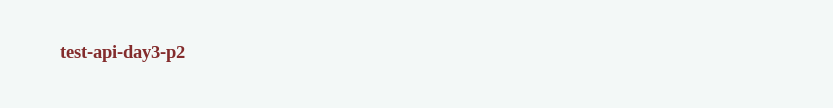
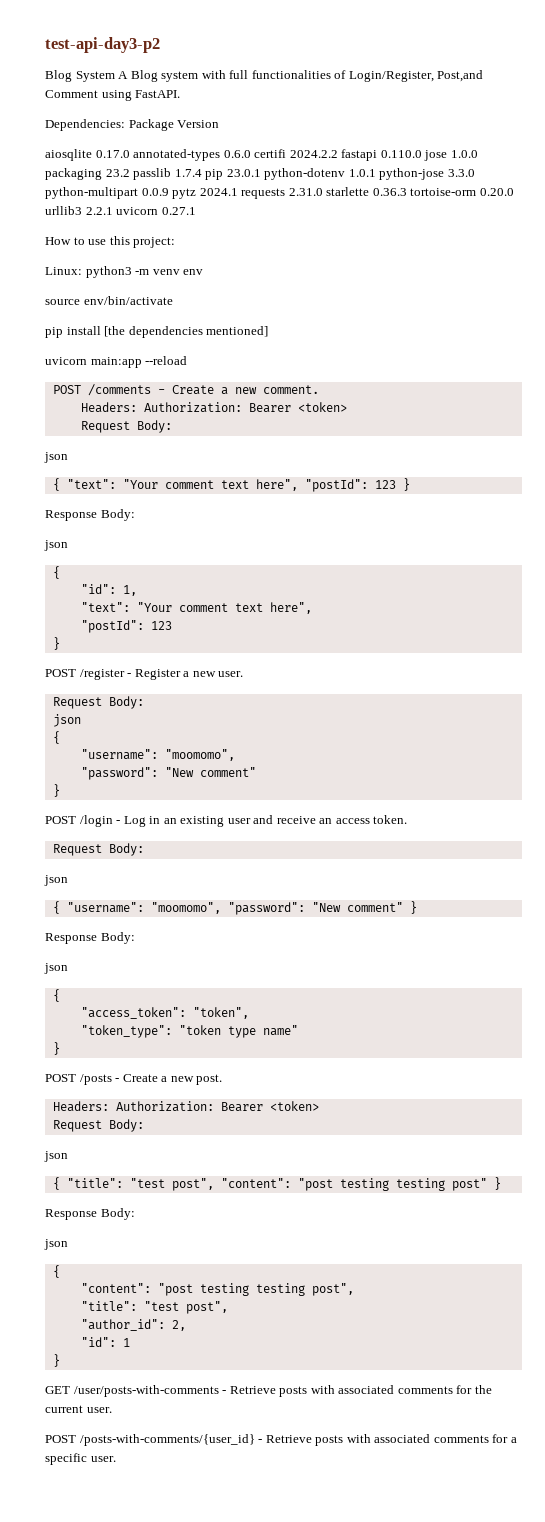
(185, 53) none -> [45,70,484,82] [45,90,181,101] [45,119,220,131] [45,149,478,161] [45,168,475,180] [45,187,514,199] [45,206,196,215] [45,236,176,248] [45,266,204,278] [45,296,173,305] [45,326,269,338] [45,356,188,368] [52,384,319,396] [80,402,347,413] [80,420,172,433] [44,452,68,463] [52,478,410,492] [45,509,135,521] [44,540,68,551] [52,566,60,579] [80,584,137,596] [80,602,312,614] [80,620,172,633] [52,637,60,650] [45,669,244,680] [52,696,144,709] [52,714,81,727] [52,731,60,744] [80,749,235,761] [80,767,256,780] [52,784,60,797] [45,815,408,827] [52,843,144,856] [44,875,68,886] [52,901,417,915] [45,932,135,944] [44,963,68,974] [52,989,60,1002] [80,1007,249,1019] [80,1025,298,1038] [52,1042,60,1055] [45,1074,223,1085] [52,1101,319,1112] [52,1119,144,1132] [44,1151,68,1162] [52,1177,501,1191] [45,1208,135,1220] [44,1239,68,1250] [52,1265,60,1278] [80,1283,354,1296] [80,1301,228,1314] [80,1319,186,1331] [80,1337,130,1347] [52,1354,60,1367] [45,1385,492,1397] [45,1405,112,1413] [45,1434,517,1446] [45,1453,116,1465] // Blog System A Blog system with full functionalities of Login/Register, Post,and Comment using FastAPI. // Dependencies: Package Version // aiosqlite 0.17.0 annotated-types 0.6.0 certifi 2024.2.2 fastapi 0.110.0 jose 1.0.0 packaging 23.2 passlib 1.7.4 pip 23.0.1 python-dotenv 1.0.1 python-jose 3.3.0 python-multipart 0.0.9 pytz 2024.1 requests 2.31.0 starlette 0.36.3 tortoise-orm 0.20.0 urllib3 2.2.1 uvicorn 0.27.1 // How to use this project: // Linux: python3 -m venv env // source env/bin/activate // pip install [the dependencies mentioned] // uvicorn main:app --reload // POST /comments - Create a new comment. // Headers: Authorization: Bearer <token> // Request Body: // json // { "text": "Your comment text here", "postId": 123 } // Response Body: // json // { // "id": 1, // "text": "Your comment text here", // "postId": 123 // } // POST /register - Register a new user. // Request Body: // json // { // "username": "moomomo", // "password": "New comment" // } // POST /login - Log in an existing user and receive an access token. // Request Body: // json // { "username": "moomomo", "password": "New comment" } // Response Body: // json // { // "access_token": "token", // "token_type": "token type name" // } // POST /posts - Create a new post. // Headers: Authorization: Bearer <token> // Request Body: // json // { "title": "test post", "content": "post testing testing post" } // Response Body: // json // { // "content": "post testing testing post", // "title": "test post", // "author_id": 2, // "id": 1 // } // GET /user/posts-with-comments - Retrieve posts with associated comments for the current user. // POST /posts-with-comments/{user_id} - Retrieve posts with associated comments for a specific user.

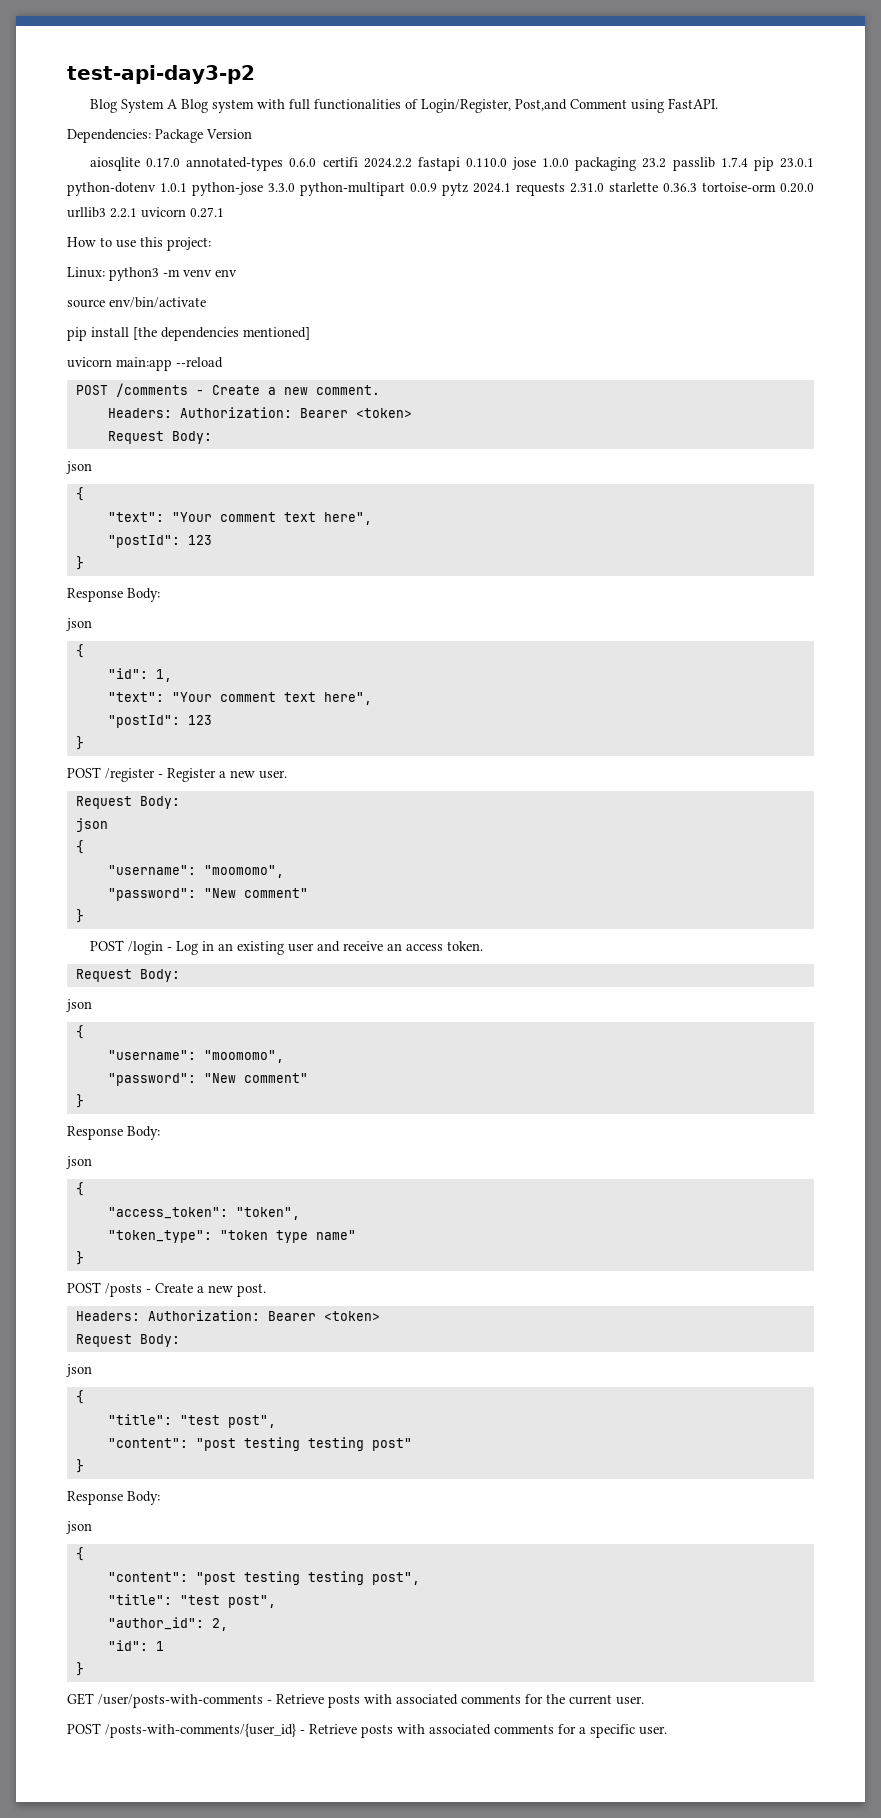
[66,479,396,492] "text": "Your comment text here", "postId": 123 -> [107,512,372,525] [107,535,212,548] // "text": "Your comment text here", // "postId": 123 //
[66,902,403,915] "username": "moomomo", "password": "New comment" -> [107,1050,284,1063] [107,1073,308,1086] // "username": "moomomo", // "password": "New comment" //
[66,1178,214,1191] "title": "test post", -> [107,1414,276,1428] // "title": "test post", //
(487, 1184) none -> (412, 1444) //

